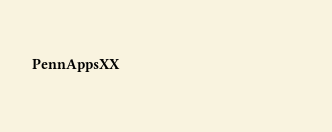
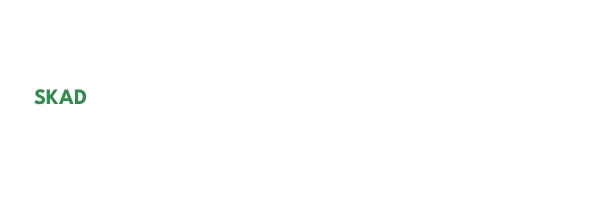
[32,58,120,72] PennAppsXX -> [34,89,87,105] SKAD

